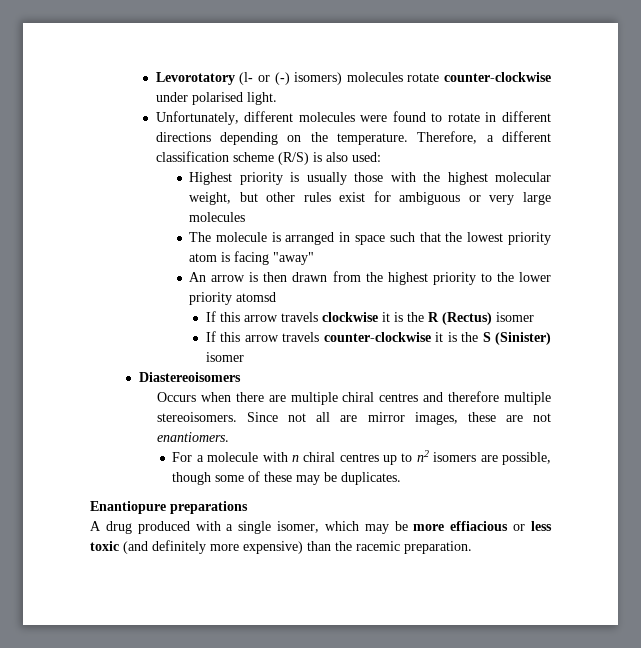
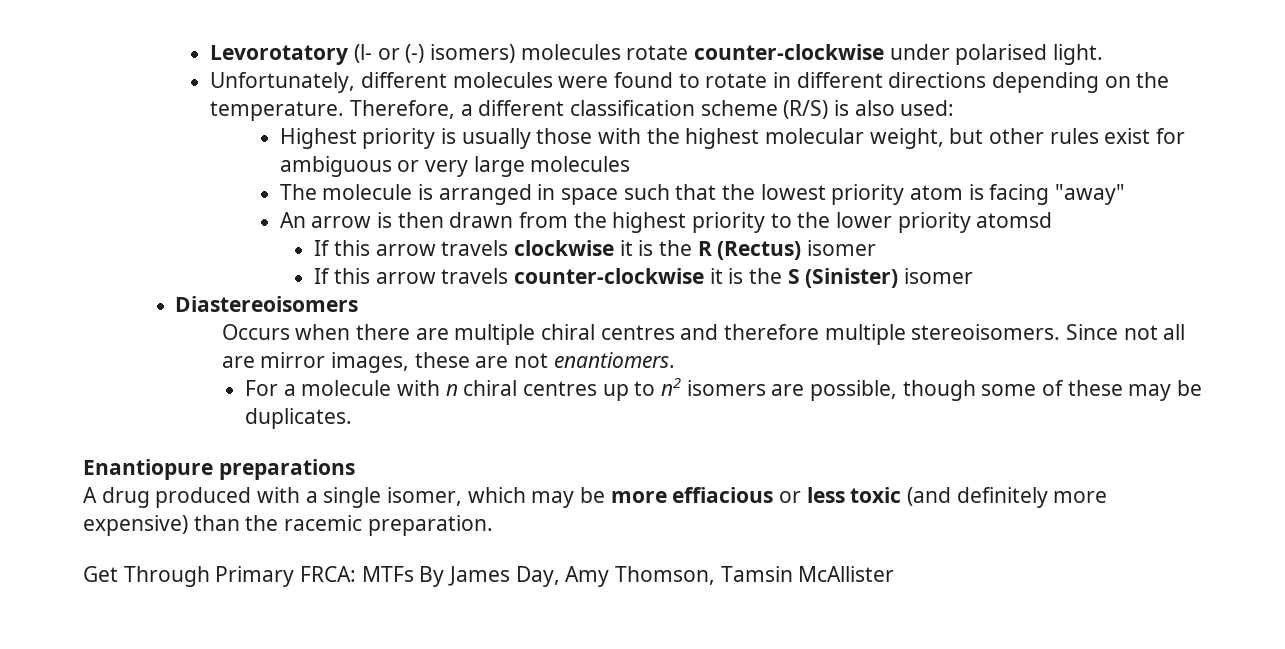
(472, 547) none -> [83,566,895,587] // Get Through Primary FRCA: MTFs By James Day, Amy Thomson, Tamsin McAllister

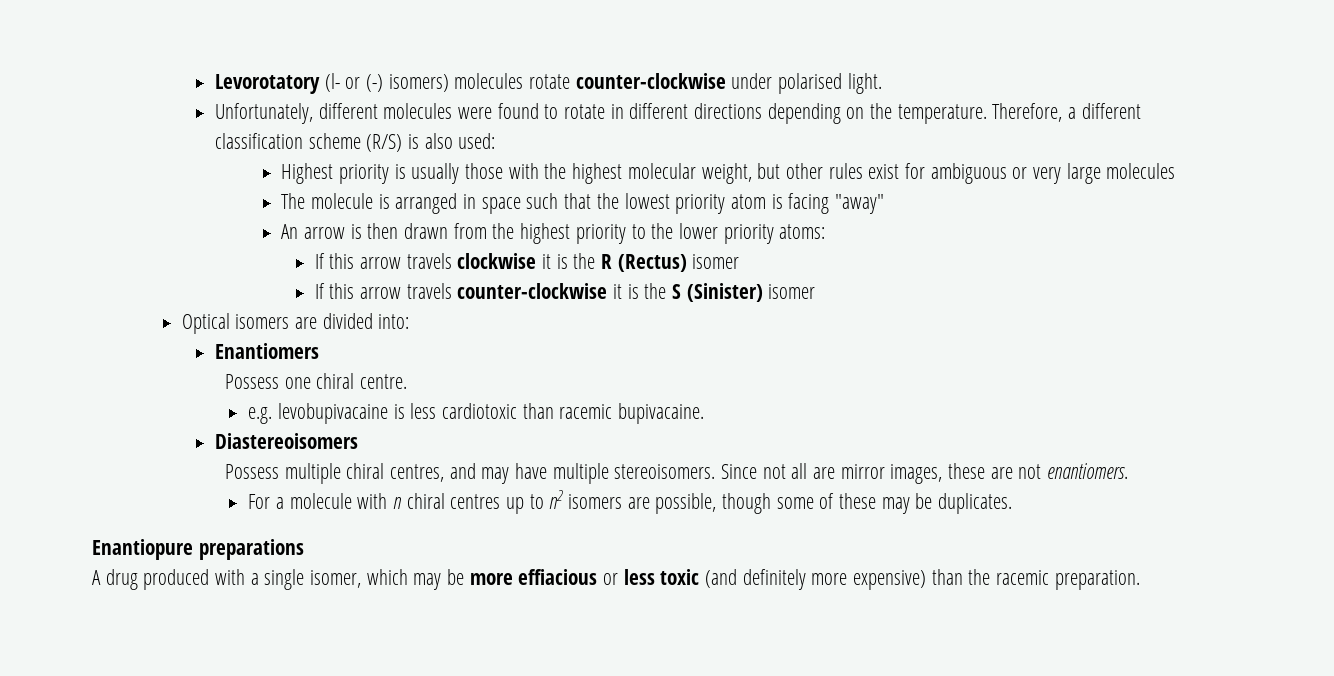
[976,212,1053,228] atomsd -> [779,224,826,239] atoms:
[175,296,359,312] [221,324,820,345] Diastereoisomers // Occurs when there are multiple chiral centres and therefore -> [181,313,410,334] [214,343,319,359] [225,373,408,389] [248,403,704,424] [214,433,358,449] [225,463,548,484] Optical isomers are divided into: // Enantiomers // Possess one chiral centre. // e.g. levobupivacaine is less cardiotoxic than racemic bupivacaine. // Diastereoisomers // Possess multiple chiral centres, and may have
[83,566,895,587] // Get Through Primary FRCA: MTFs By James Day, Amy Thomson, Tamsin McAllister -> (1140, 580) none

